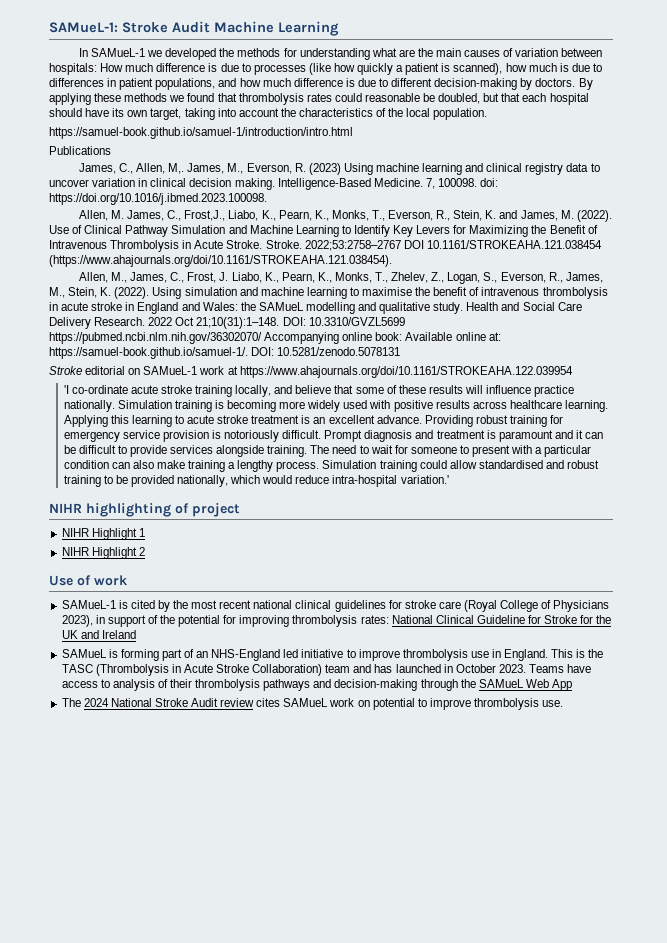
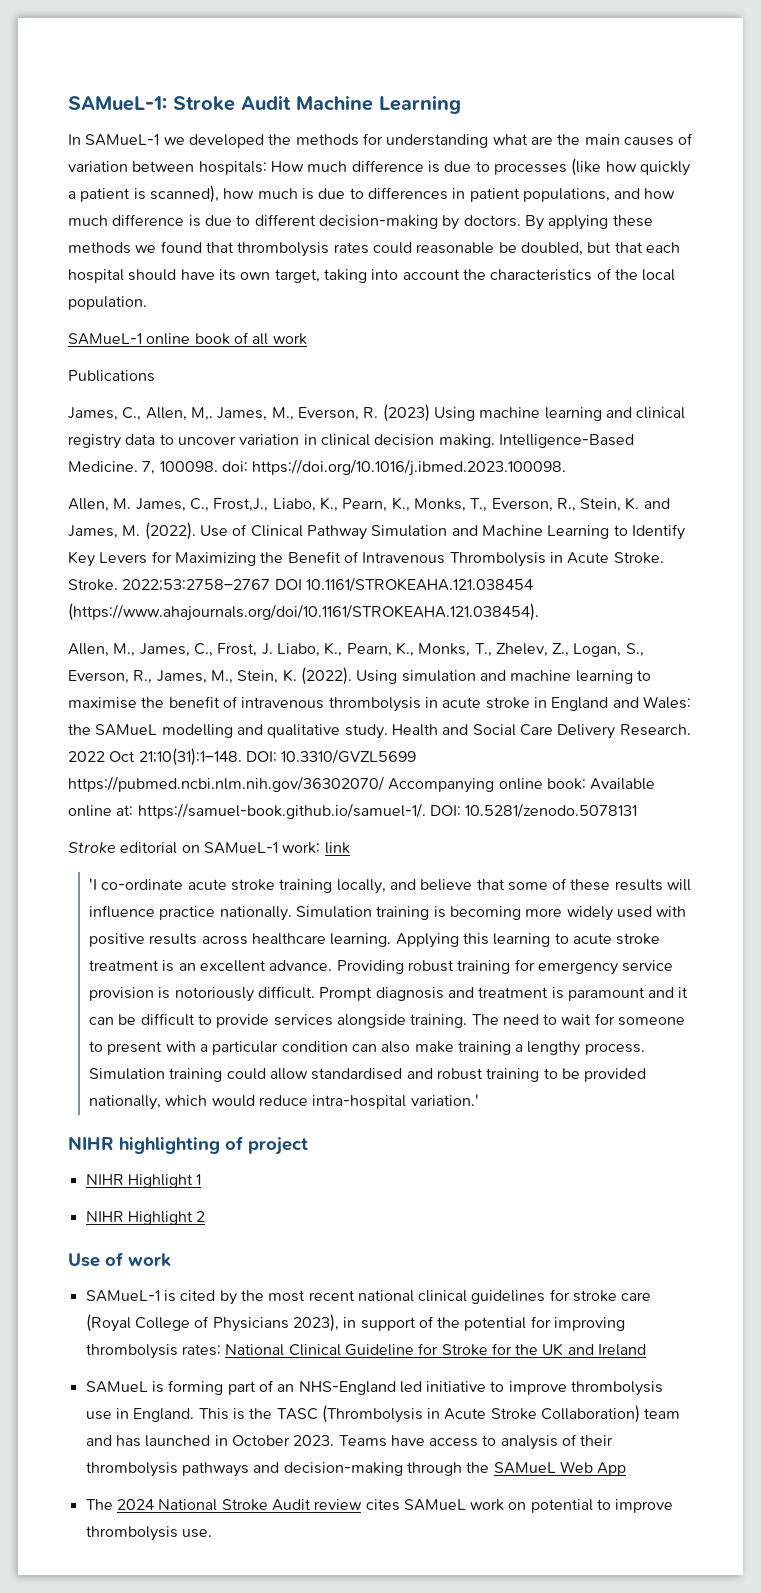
[49,127,353,139] https://samuel-book.github.io/samuel-1/introduction/intro.html -> [68,332,307,345] SAMueL-1 online book of all work
[199,366,573,378] work at https://www.ahajournals.org/doi/10.1161/STROKEAHA.122.039954 -> [282,842,350,854] work: link

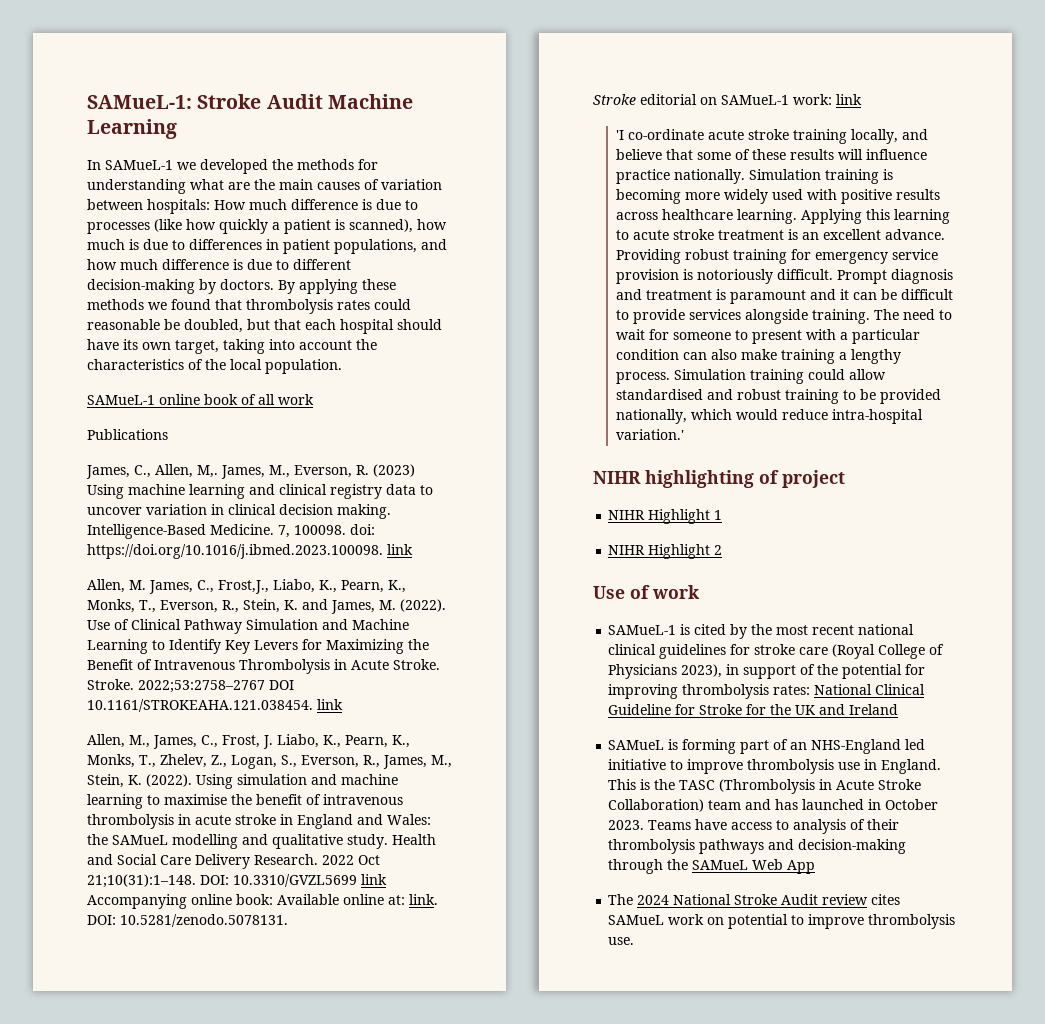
(567, 467) none -> [387,544,413,555] link
[305,577,533,592] [68,603,539,621] 10.1161/STROKEAHA.121.038454 (https://www.ahajournals.org/doi/10.1161/STROKEAHA.121.038454). -> [87,699,343,712] 10.1161/STROKEAHA.121.038454. link
[68,776,384,792] https://pubmed.ncbi.nlm.nih.gov/36302070/ -> [361,874,387,885] link
[137,803,638,819] https://samuel-book.github.io/samuel-1/. DOI: 10.5281/zenodo.5078131 -> [409,894,438,905] [87,914,288,927] link. DOI: 10.5281/zenodo.5078131.

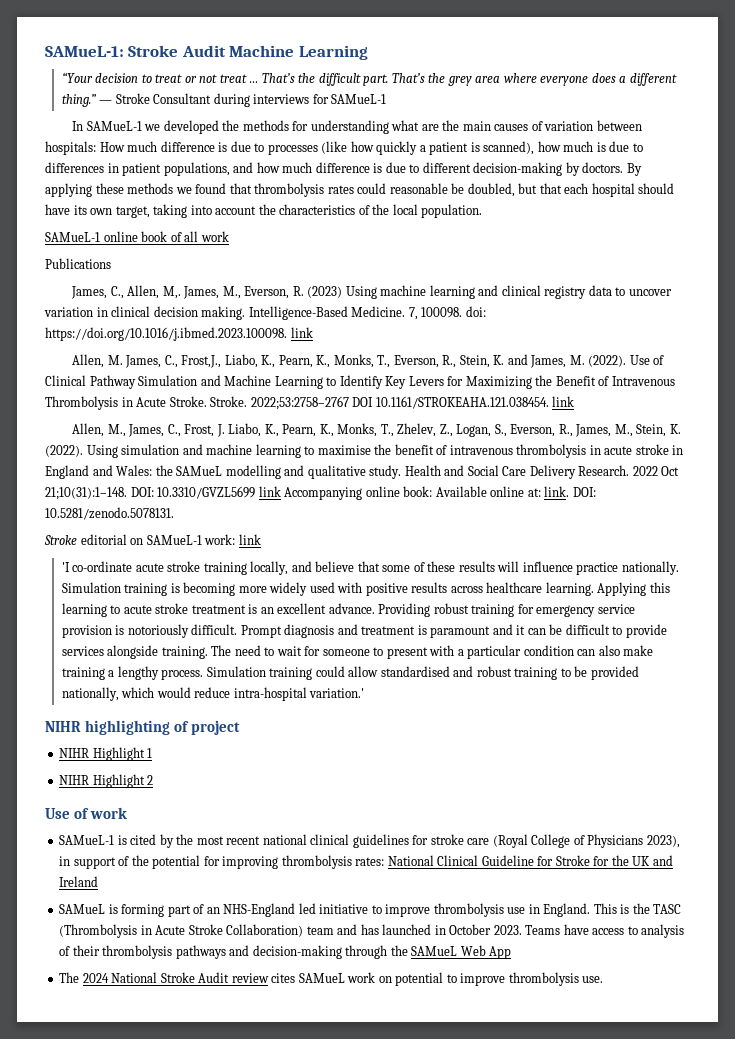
(177, 129) none -> [61,72,677,86] [61,93,387,107] // “Your decision to treat or not treat … That’s the difficult part. That’s the grey area where everyone does a different thing.” — Stroke Consultant during interviews for SAMueL-1

